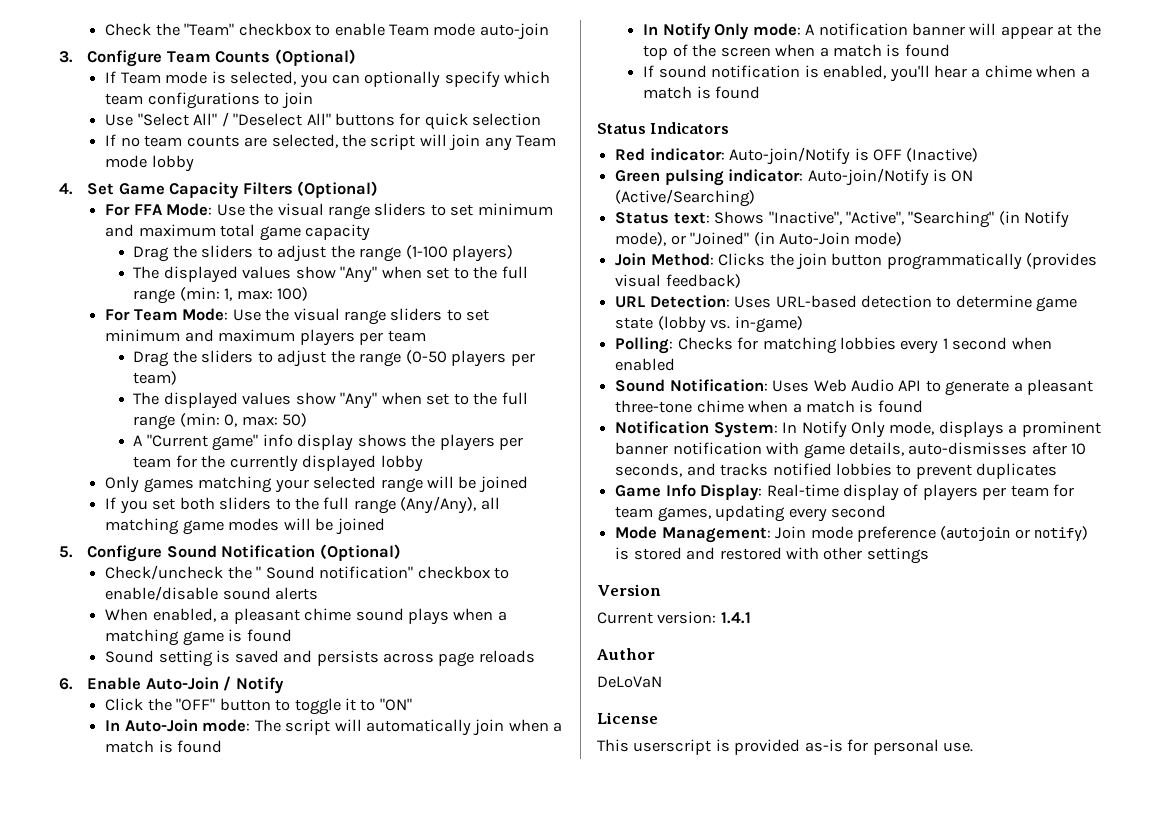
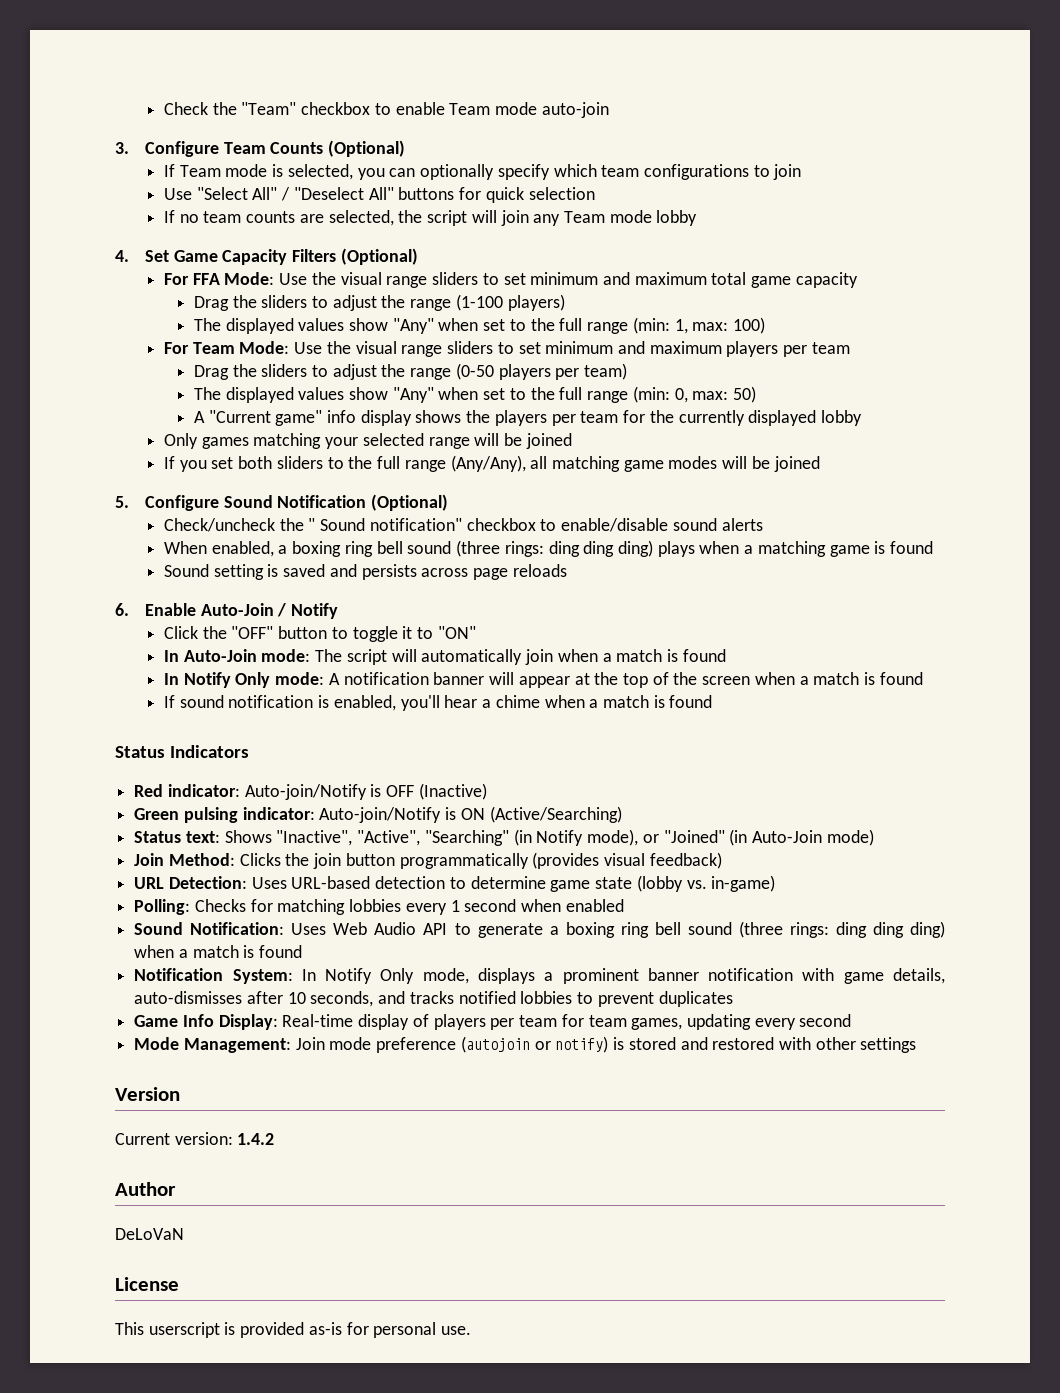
[233,608,404,624] pleasant chime sound -> [292,540,654,557] boxing ring bell sound (three rings: ding ding ding)
[1027,379,1094,395] [615,400,744,413] pleasant three-tone chime -> [565,921,945,938] boxing ring bell sound (three rings: ding ding ding)
[720,612,751,624] 1.4.1 -> [237,1133,275,1145] 1.4.2

